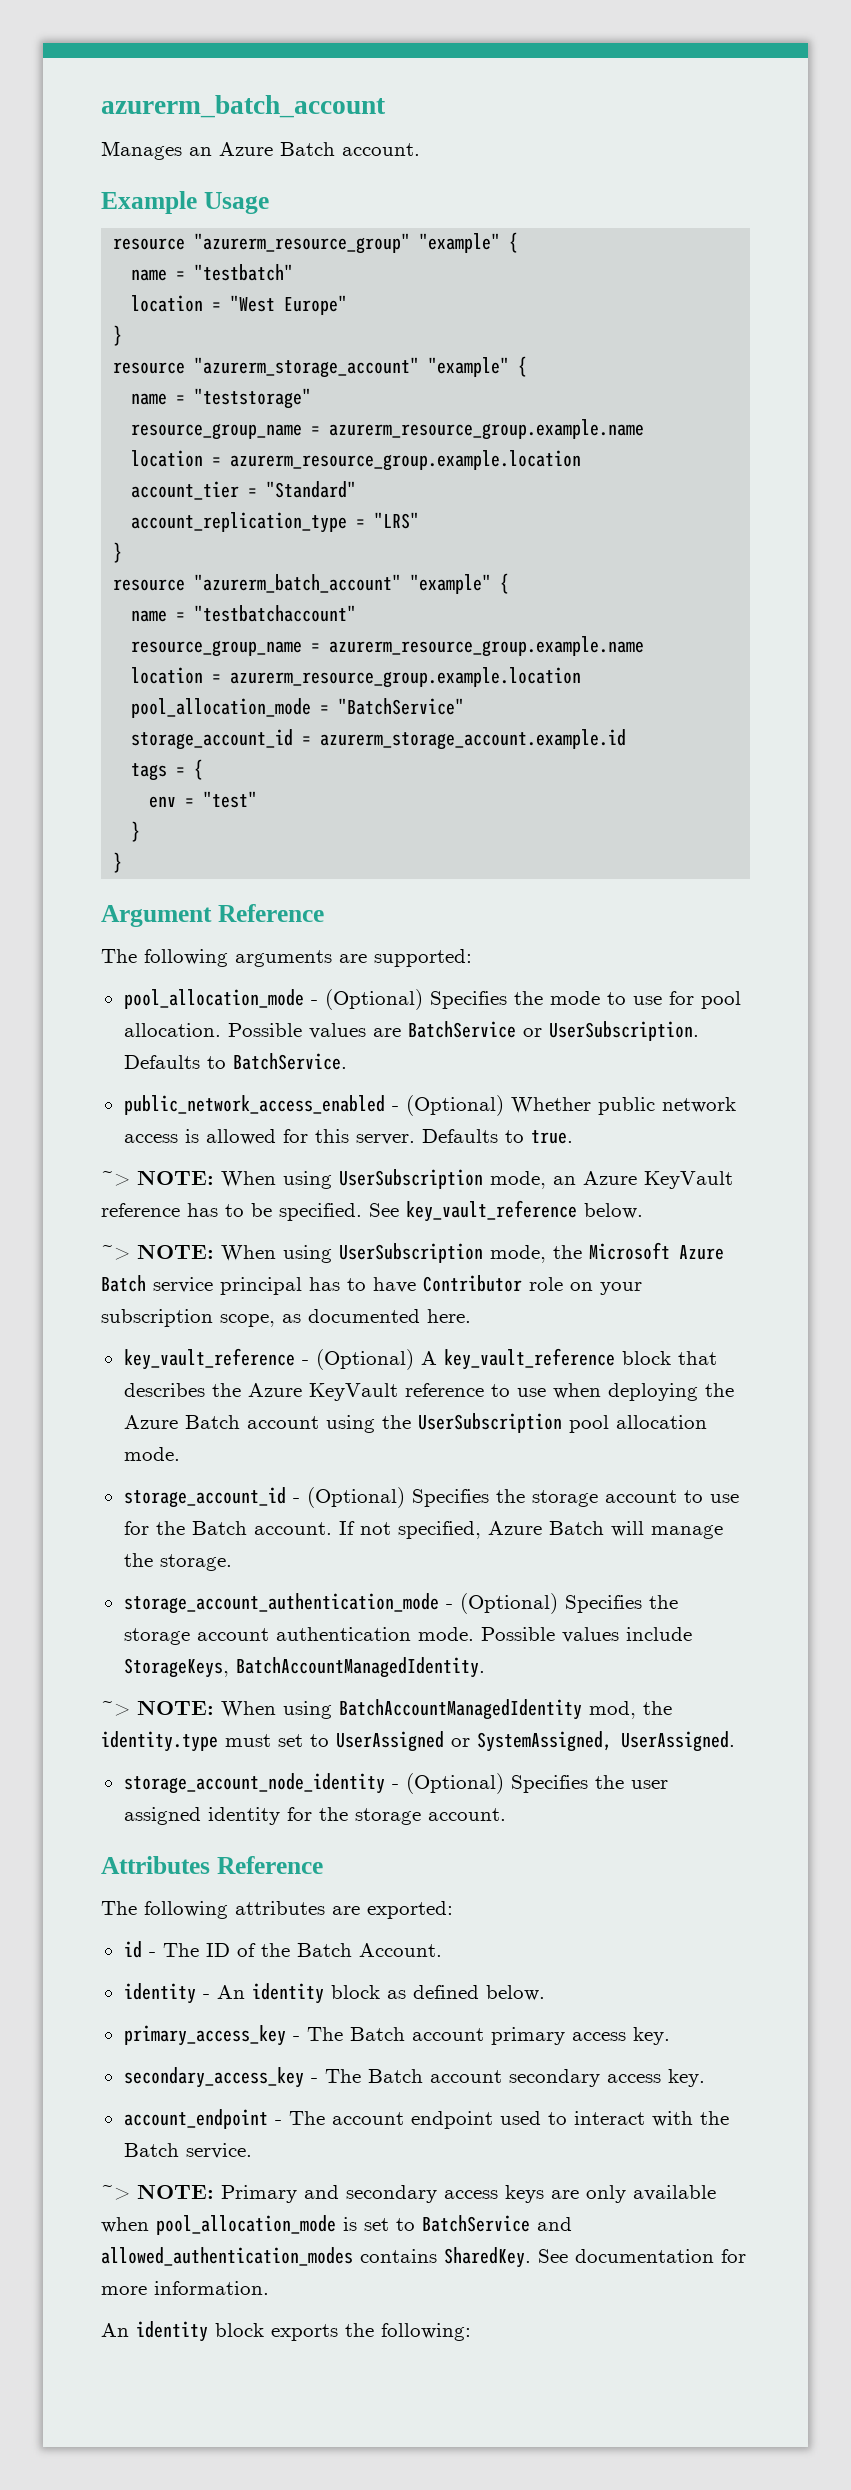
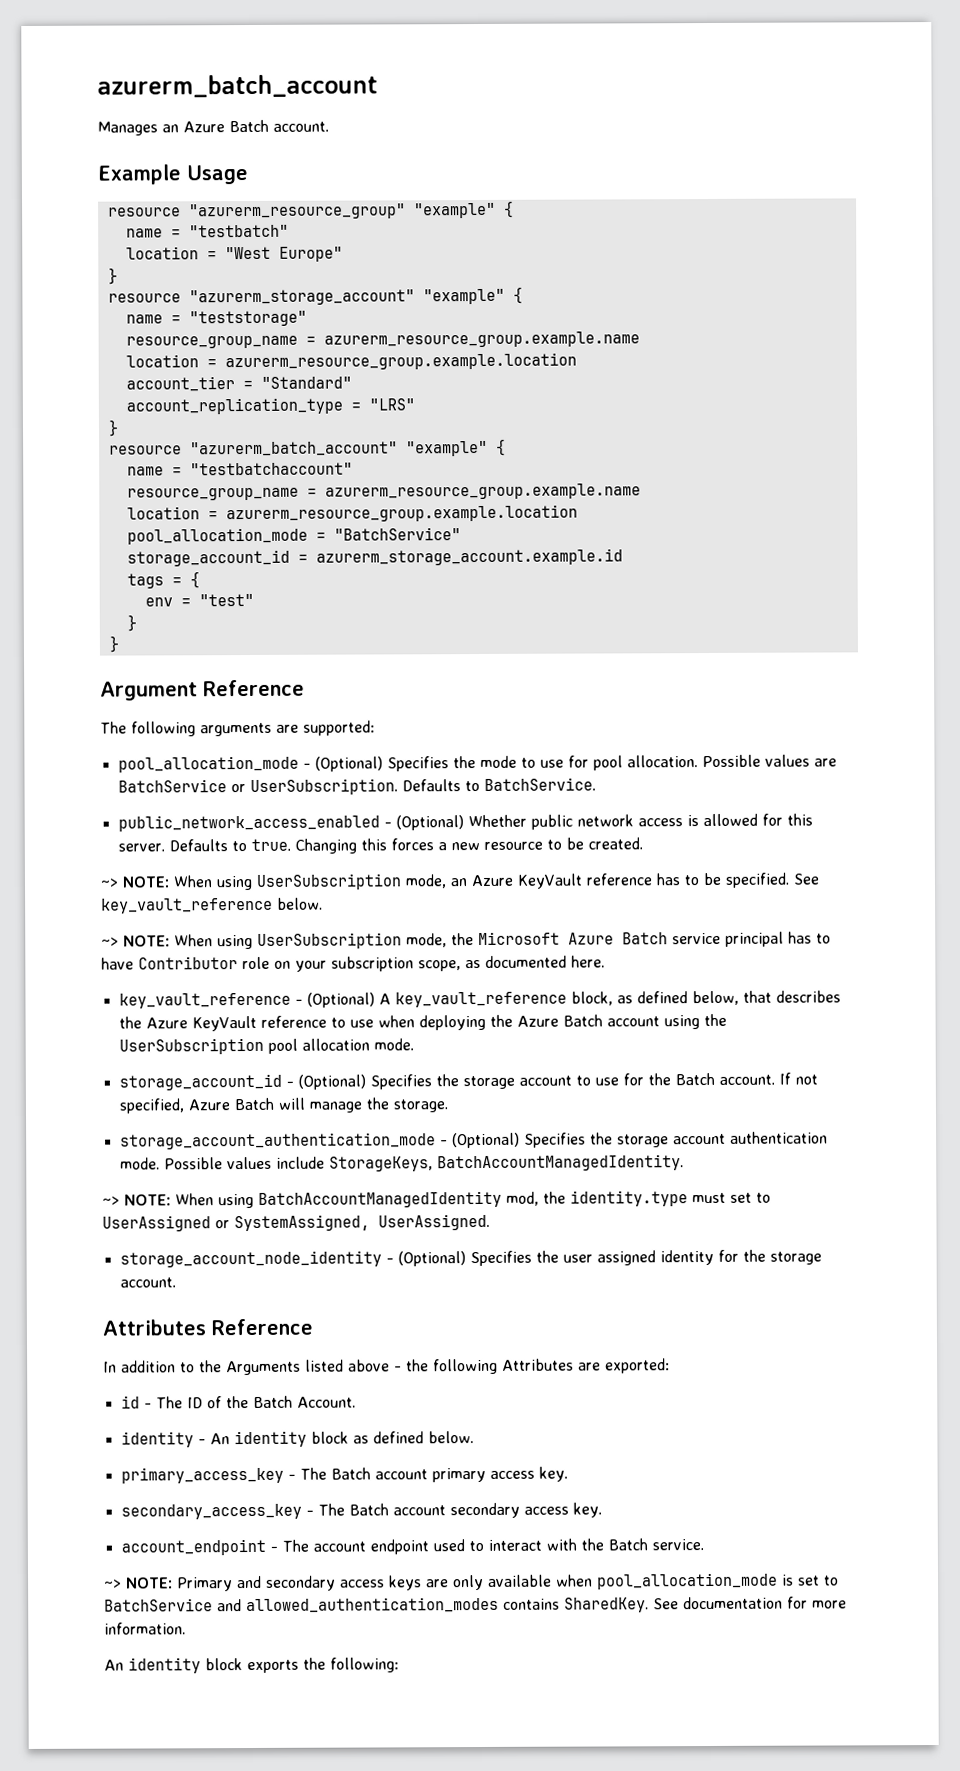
(573, 1137) none -> [294,837,643,854] Changing this forces a new resource to be created.
[621,1351,671,1365] block -> [570,990,739,1006] block, as defined below,
[101,1901,325,1919] The following attributes -> [103,1358,574,1376] In addition to the Arguments listed above - the following Attributes

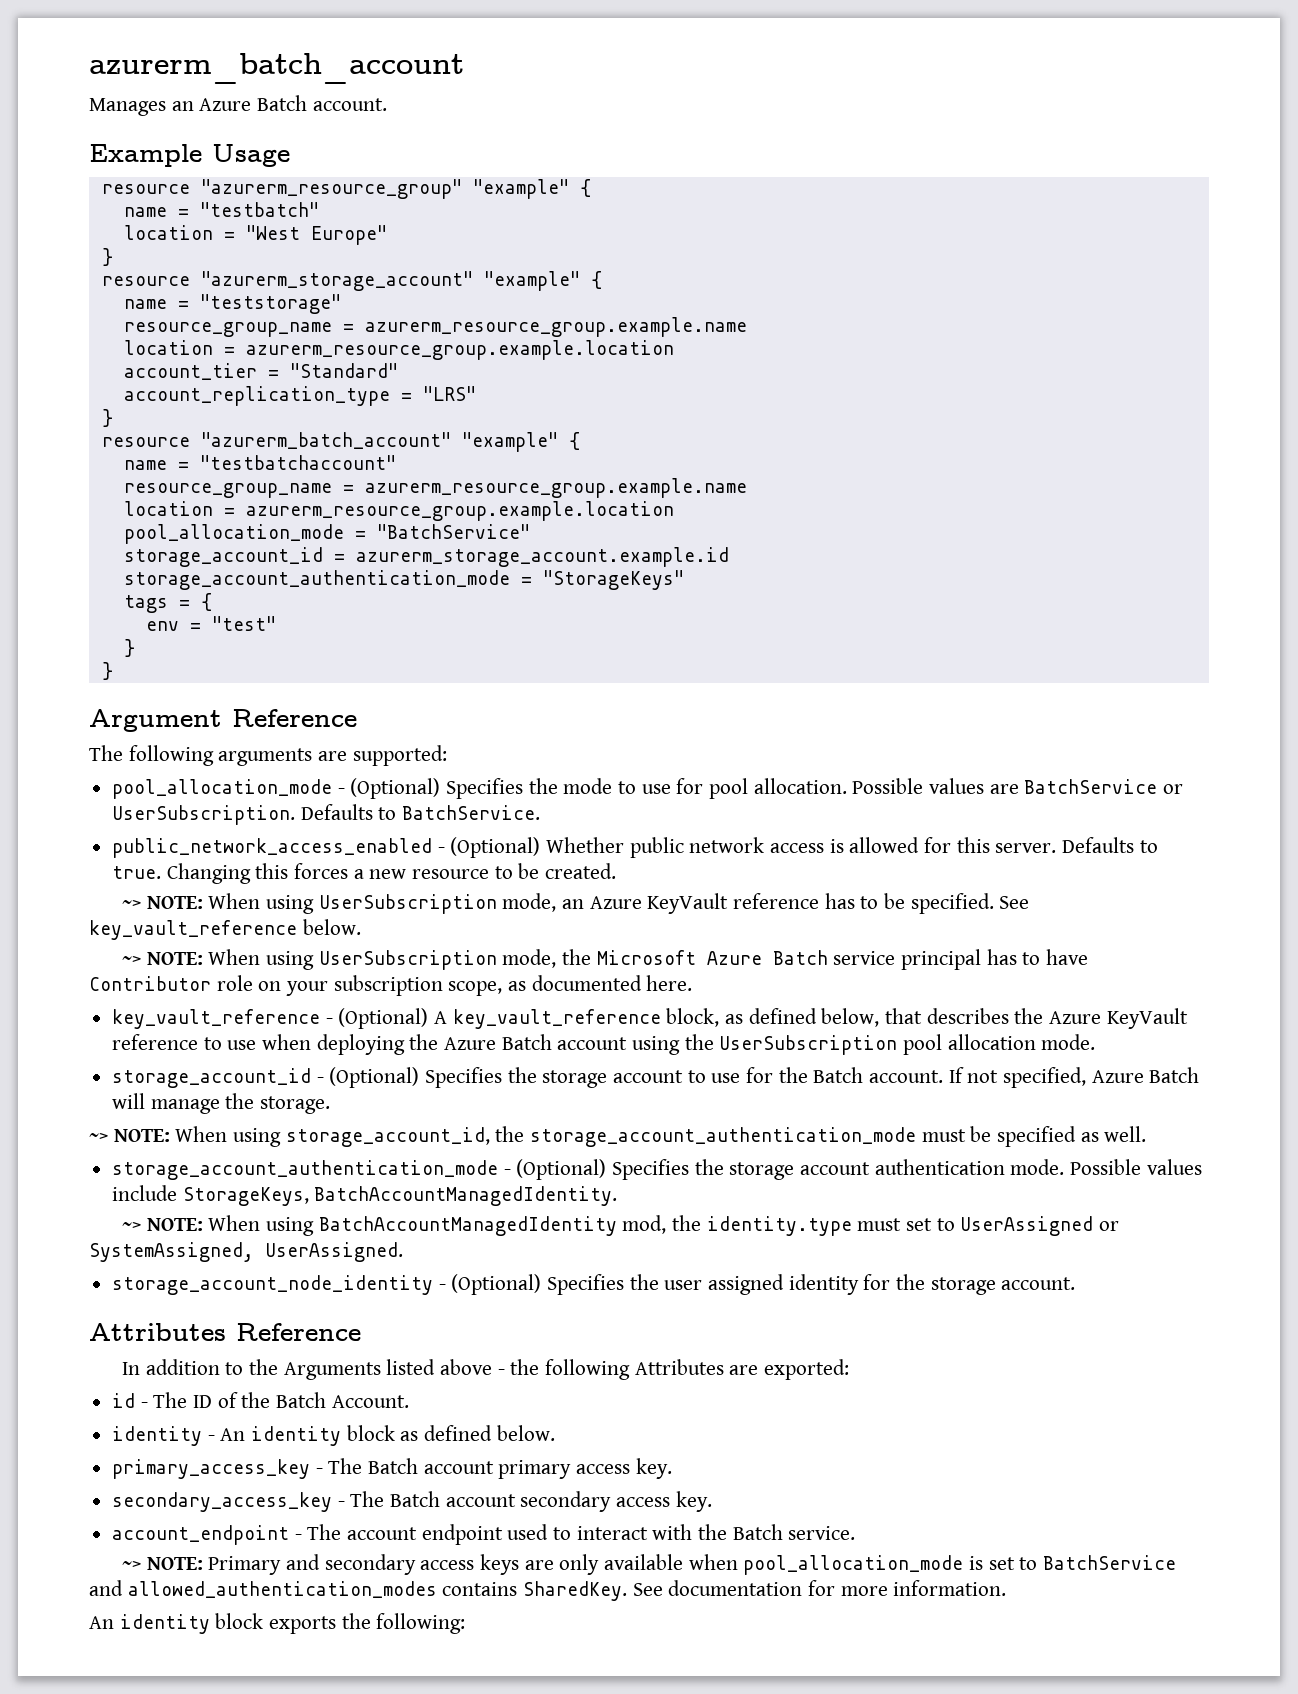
(623, 557) none -> [123,570,684,590] // storage_account_authentication_mode = "StorageKeys"
(448, 1106) none -> [89,1126,1147,1147] // ~> NOTE: When using storage_account_id, the storage_account_authentication_mode must be specified as well.

